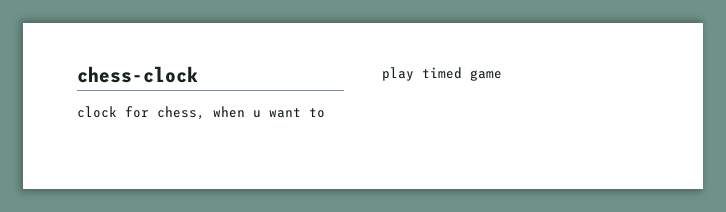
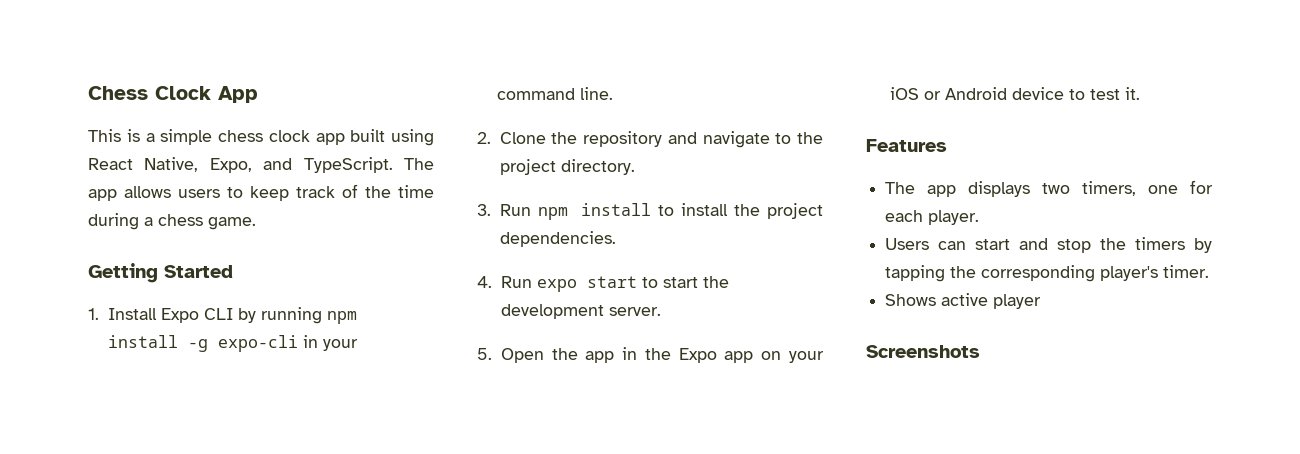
[77,66,198,83] [77,106,325,120] [382,67,502,81] chess-clock // clock for chess, when u want to play timed game -> [88,86,258,103] [88,129,434,146] [88,157,434,173] [88,184,434,201] [88,213,256,230] [88,263,233,283] [88,307,357,324] [107,335,358,352] [496,87,613,100] [477,131,823,148] [499,159,635,175] [477,203,823,220] [499,231,616,247] [477,276,729,292] [500,304,661,319] [477,347,824,363] [889,87,1140,100] [866,139,947,152] [885,180,1213,197] [885,210,980,225] [885,237,1212,253] [885,265,1210,282] [885,293,1042,309] [866,345,980,358] Chess Clock App // This is a simple chess clock app built using React Native, Expo, and TypeScript. The app allows users to keep track of the time during a chess game. // Getting Started // 1. Install Expo CLI by running npm install -g expo-cli in your command line. // 2. Clone the repository and navigate to the project directory. // 3. Run npm install to install the project dependencies. // 4. Run expo start to start the development server. // 5. Open the app in the Expo app on your iOS or Android device to test it. // Features // The app displays two timers, one for each player. // Users can start and stop the timers by tapping the corresponding player's timer. // Shows active player // Screenshots

